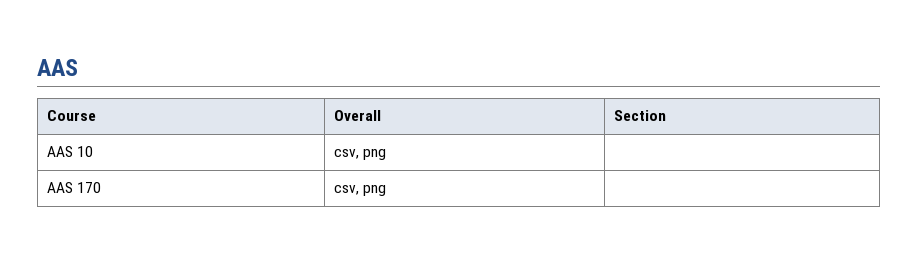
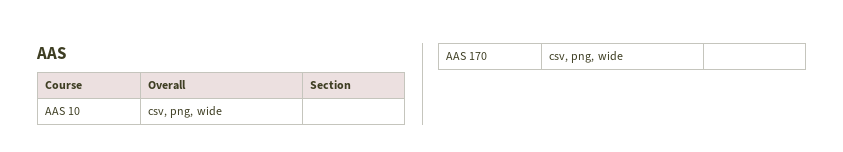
[363,149,387,160] png -> [170,106,222,118] png, wide
[363,185,387,196] png -> [571,51,623,63] png, wide

